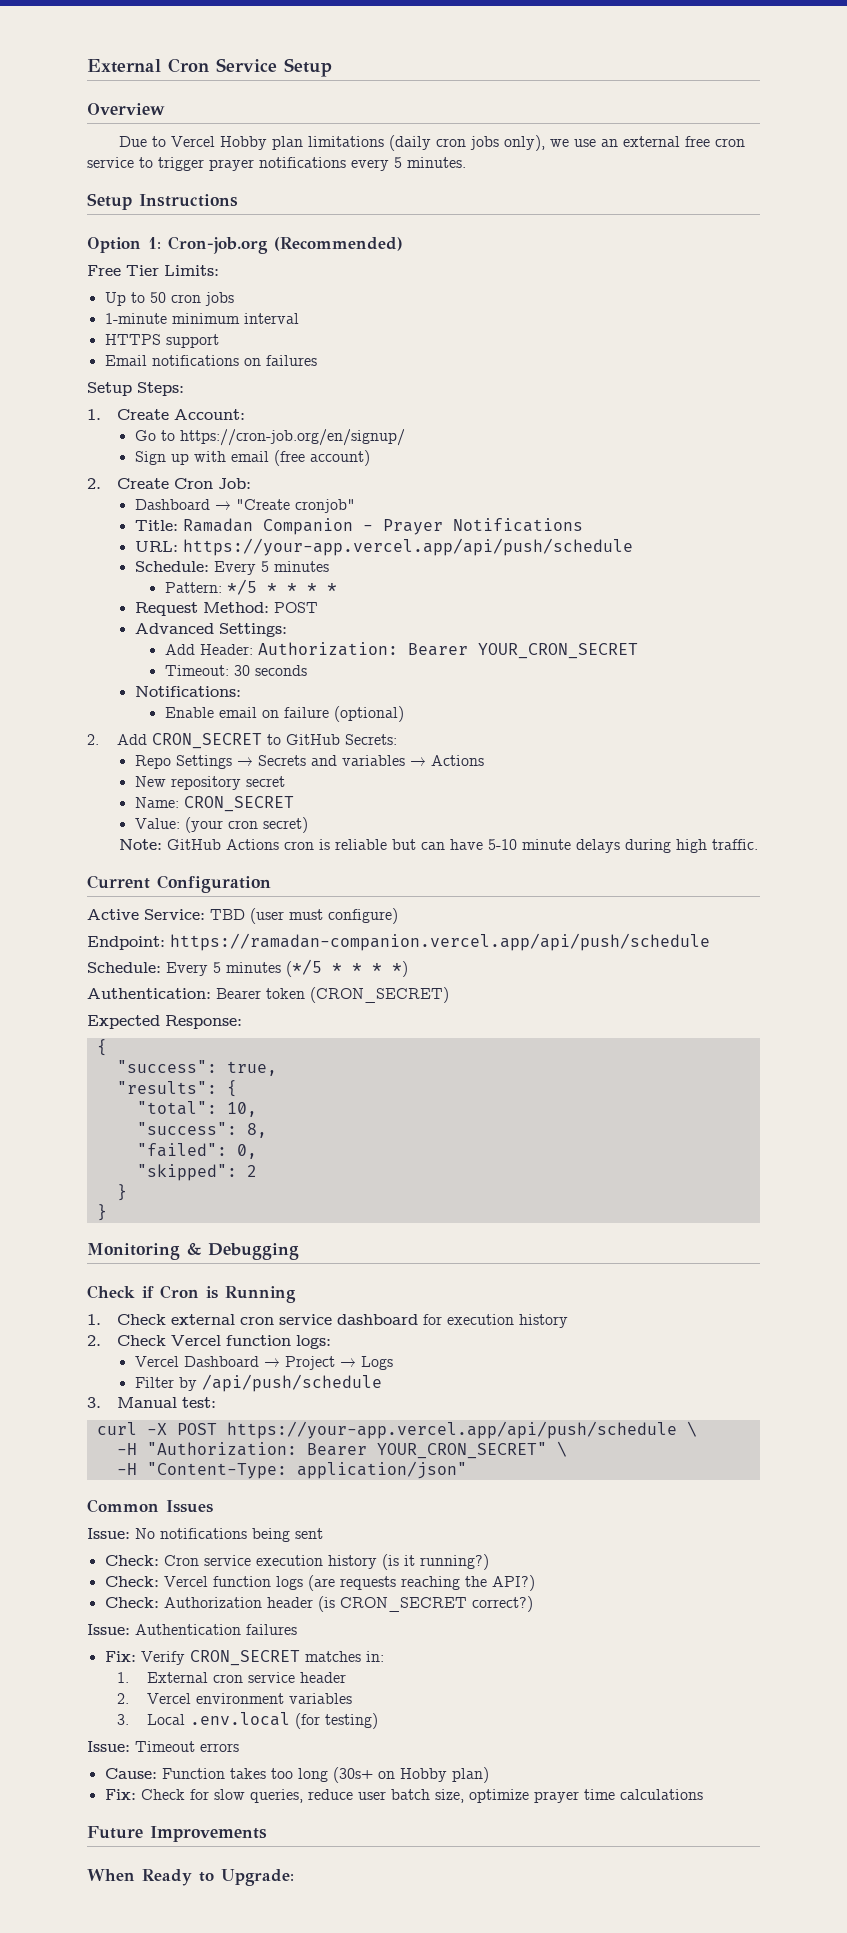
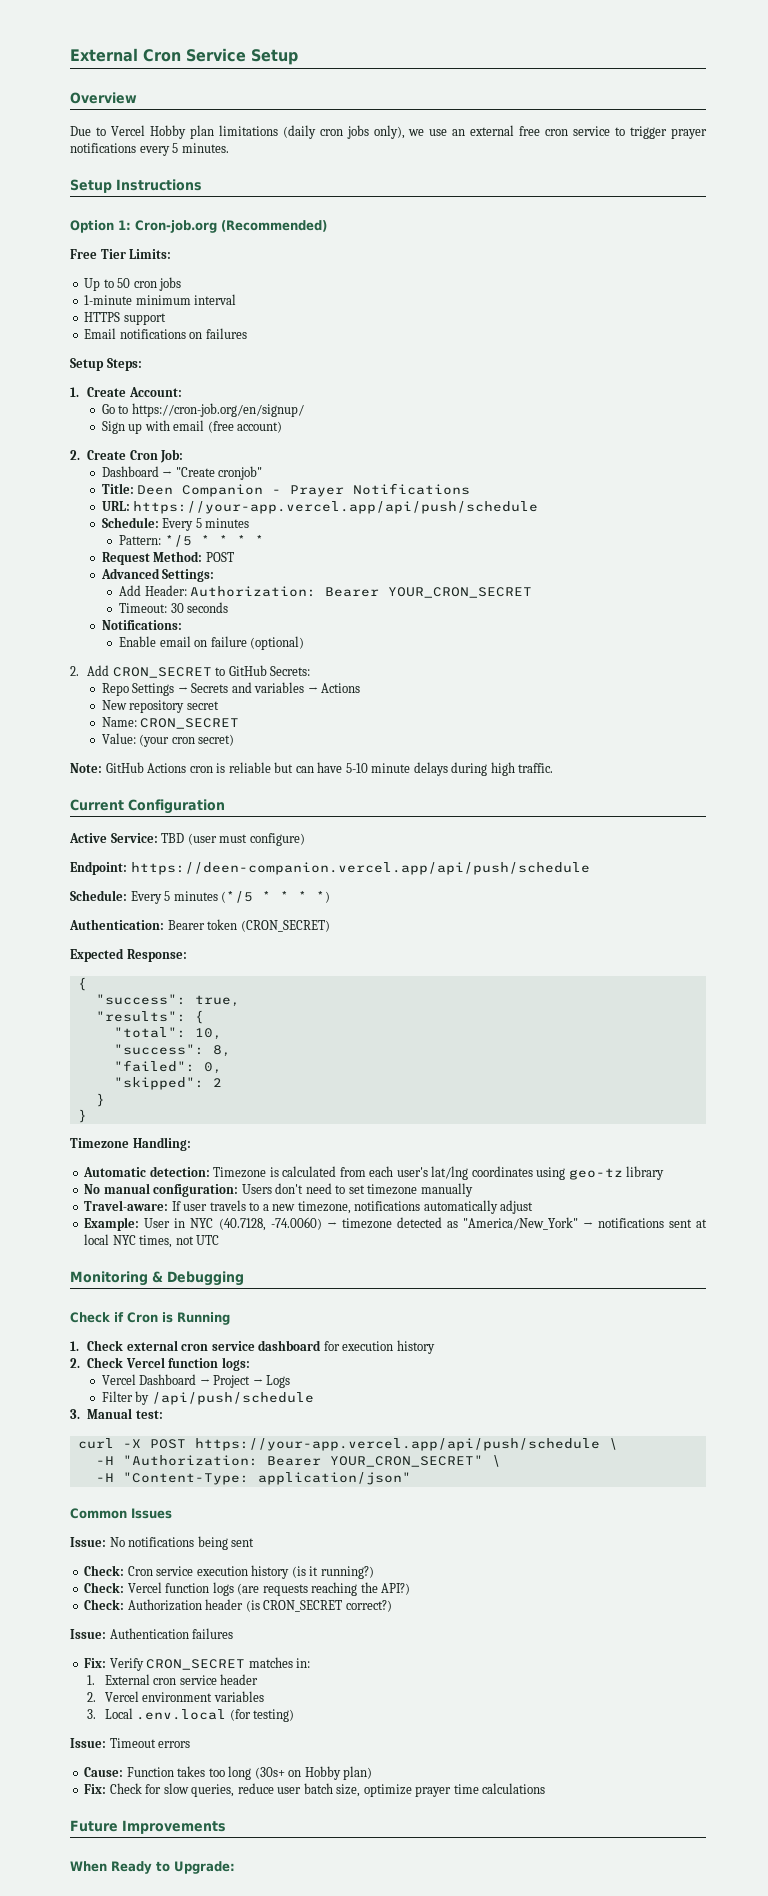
[182,518,253,532] Ramadan -> [137,485,174,495] Deen
[170,933,710,951] https://ramadan-companion.vercel.app/api/push/schedule -> [130,862,590,875] https://deen-companion.vercel.app/api/push/schedule
(107, 1212) none -> [70,1137,191,1151] [83,1166,665,1180] [84,1183,473,1197] [84,1200,534,1214] [84,1217,707,1231] [84,1234,220,1248] // Timezone Handling: // Automatic detection: Timezone is calculated from each user's lat/lng coordinates using geo-tz library // No manual configuration: Users don't need to set timezone manually // Travel-aware: If user travels to a new timezone, notifications automatically adjust // Example: User in NYC (40.7128, -74.0060) → timezone detected as "America/New_York" → notifications sent at local NYC times, not UTC

